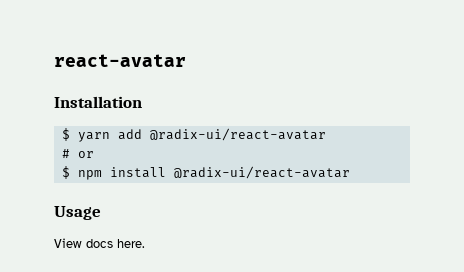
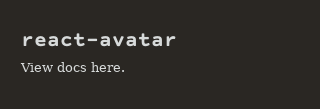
[54,96,142,108] [61,128,326,142] [61,149,94,158] [61,166,350,180] [54,206,101,220] // Installation // $ yarn add @radix-ui/react-avatar // # or // $ npm install @radix-ui/react-avatar // Usage -> (177, 40) none

